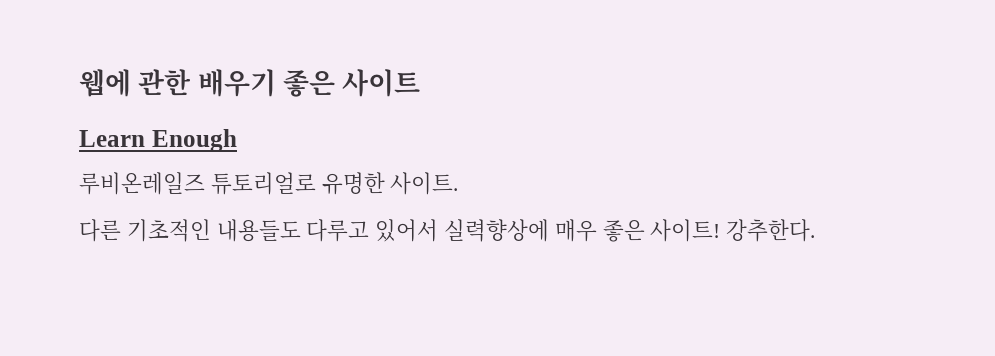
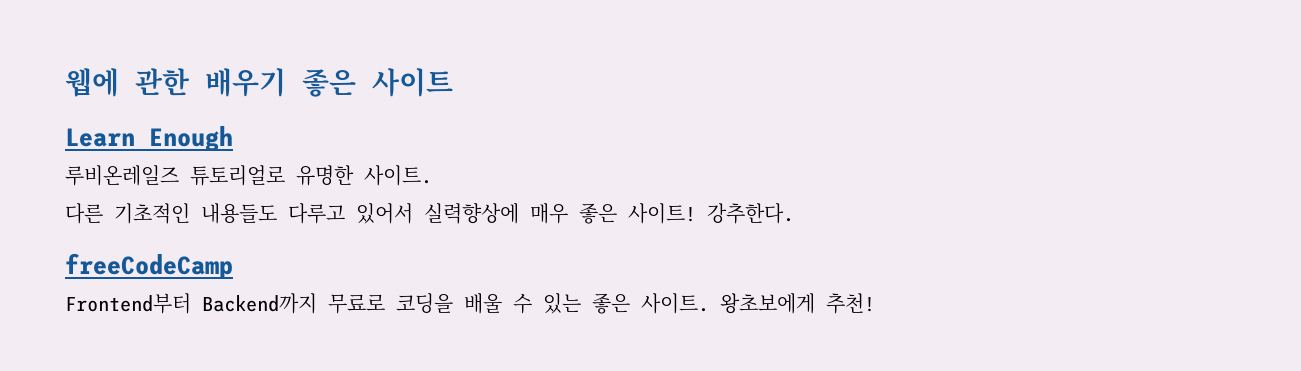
(816, 230) none -> [65,253,233,279] [65,293,875,314] // freeCodeCamp // Frontend부터 Backend까지 무료로 코딩을 배울 수 있는 좋은 사이트. 왕초보에게 추천!

